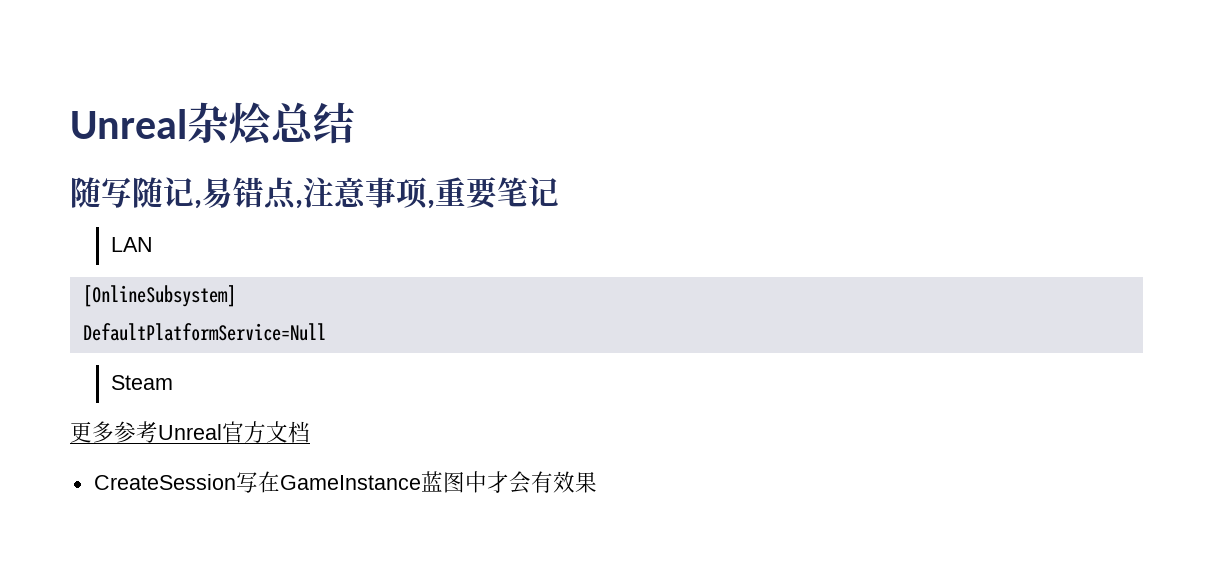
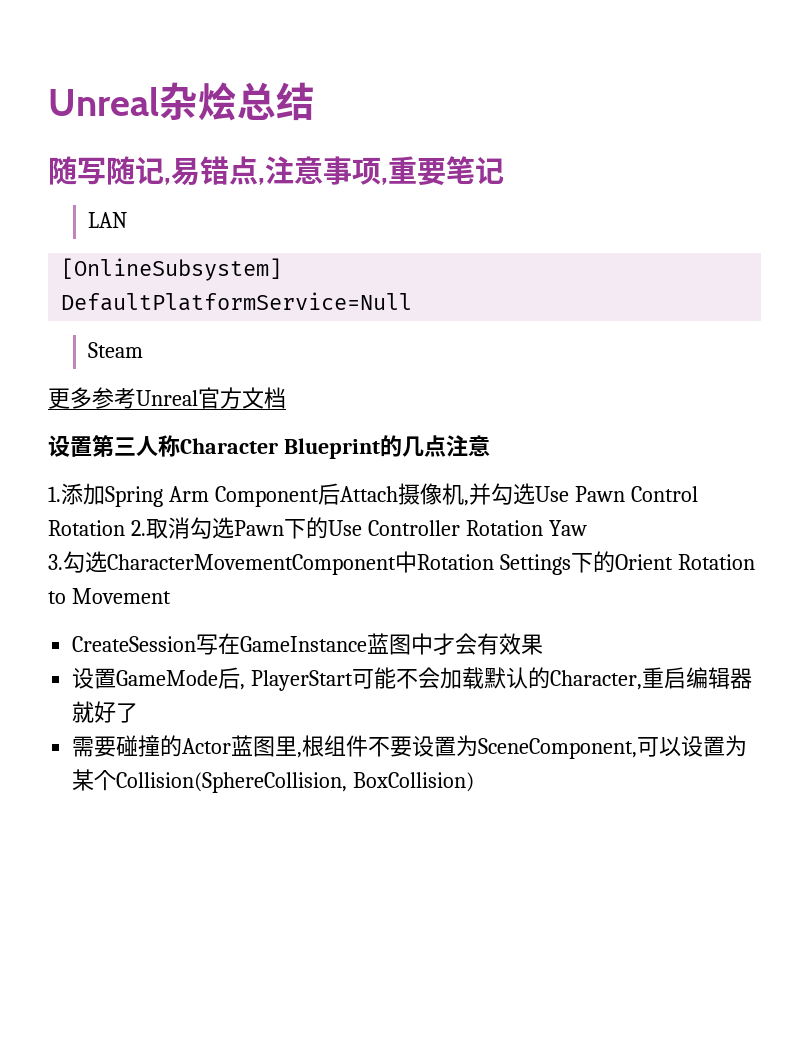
(310, 432) none -> [48,435,490,459] [48,483,698,507] [48,517,587,539] [48,551,755,575] [48,588,171,604] // 设置第三人称Character Blueprint的几点注意 // 1.添加Spring Arm Component后Attach摄像机,并勾选Use Pawn Control Rotation 2.取消勾选Pawn下的Use Controller Rotation Yaw // 3.勾选CharacterMovementComponent中Rotation Settings下的Orient Rotation to Movement
(597, 482) none -> [72,667,753,691] [72,701,139,723] [72,735,748,759] [72,769,475,793] // 设置GameMode后, PlayerStart可能不会加载默认的Character,重启编辑器就好了 // 需要碰撞的Actor蓝图里,根组件不要设置为SceneComponent,可以设置为某个Collision(SphereCollision, BoxCollision)

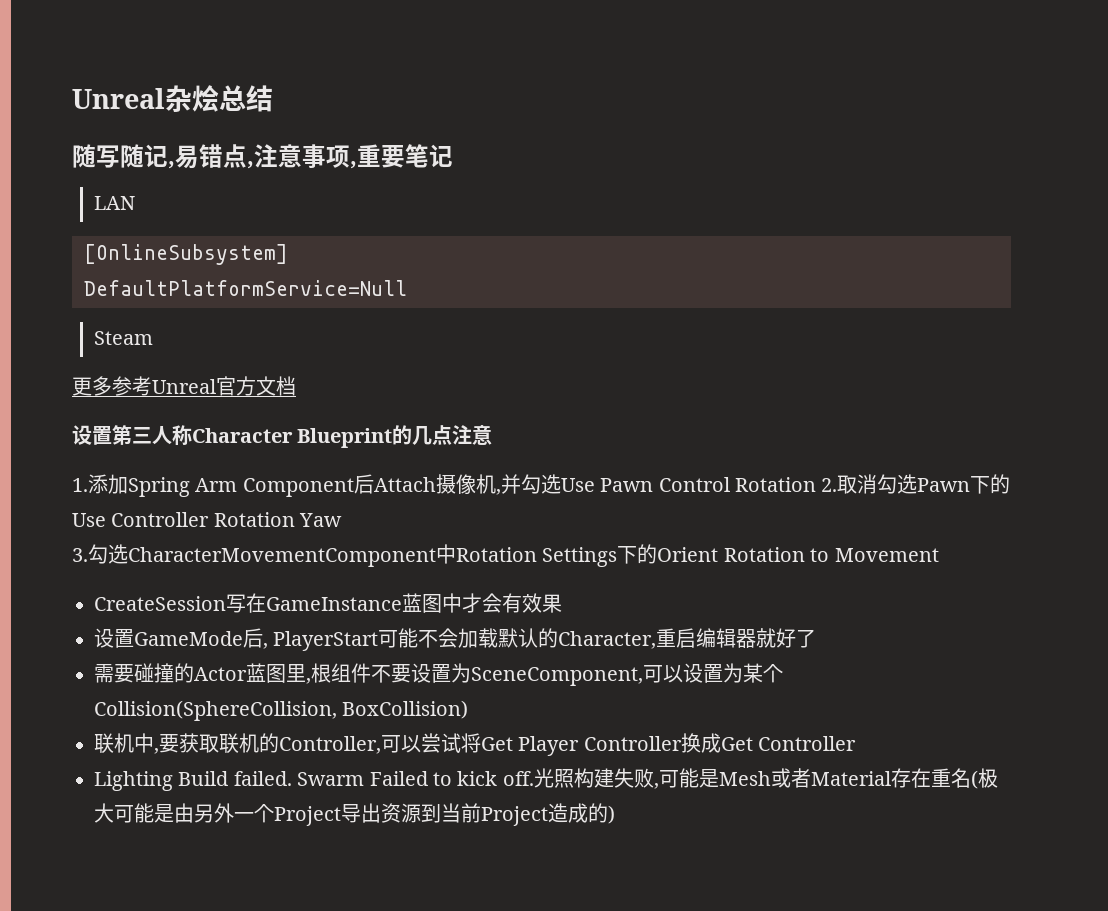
(475, 782) none -> [94,733,857,756] [94,768,998,791] [94,803,615,826] // 联机中,要获取联机的Controller,可以尝试将Get Player Controller换成Get Controller // Lighting Build failed. Swarm Failed to kick off.光照构建失败,可能是Mesh或者Material存在重名(极大可能是由另外一个Project导出资源到当前Project造成的)

